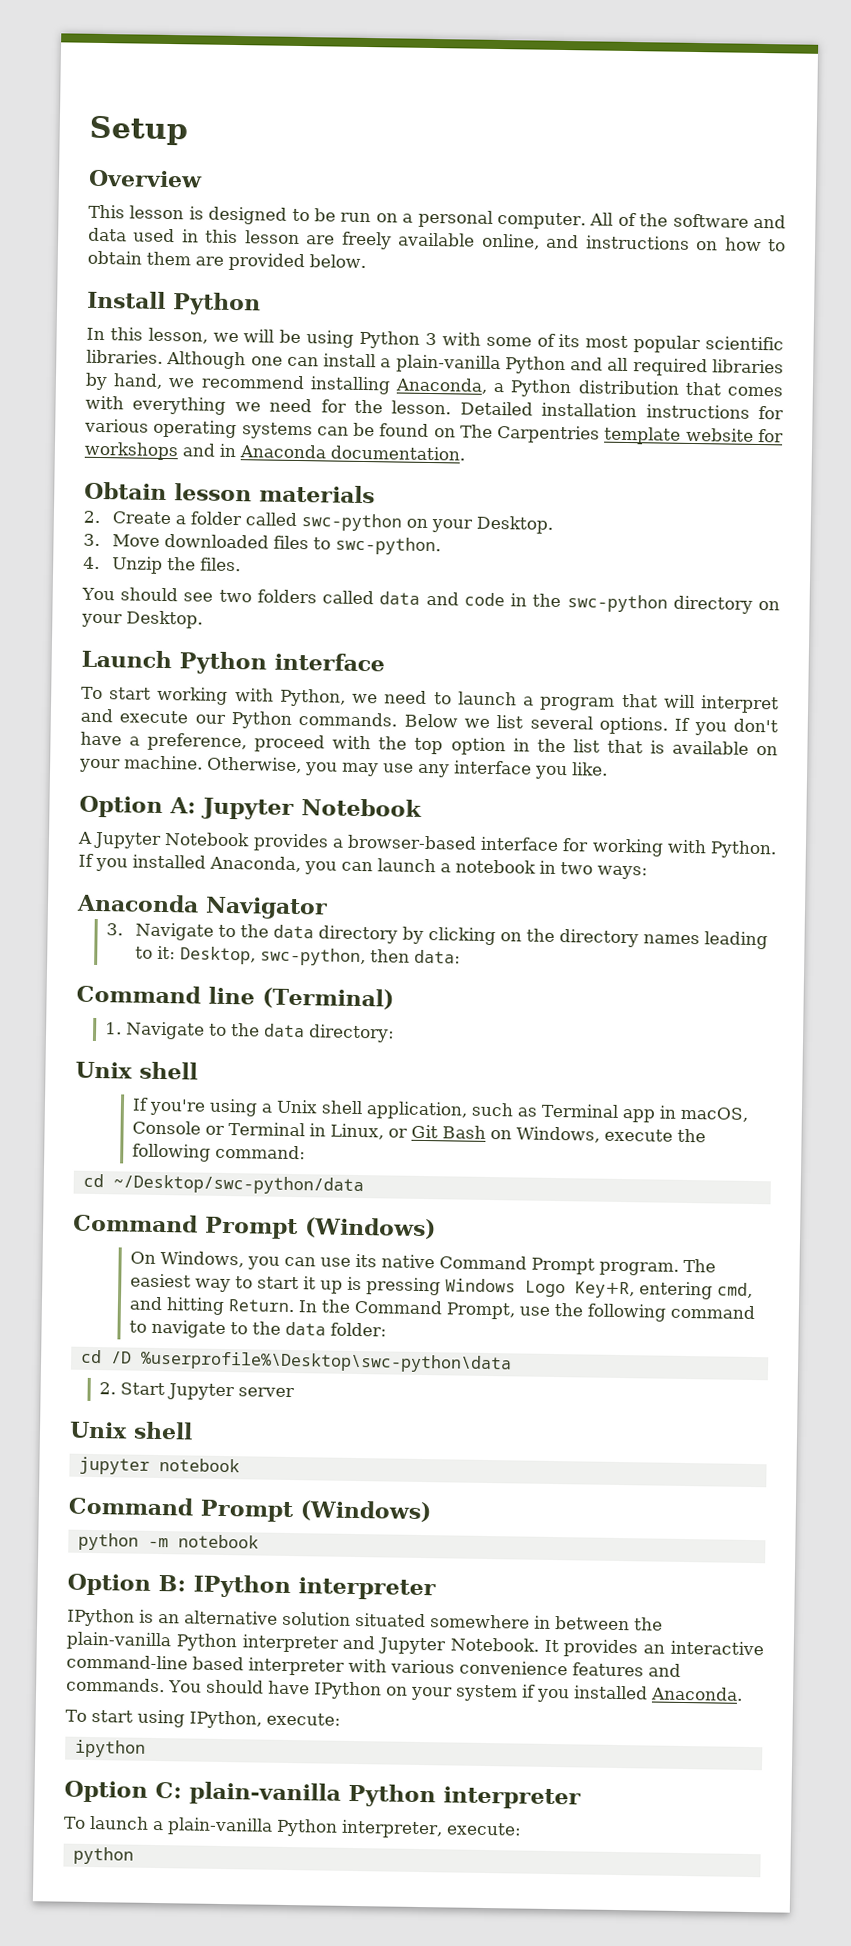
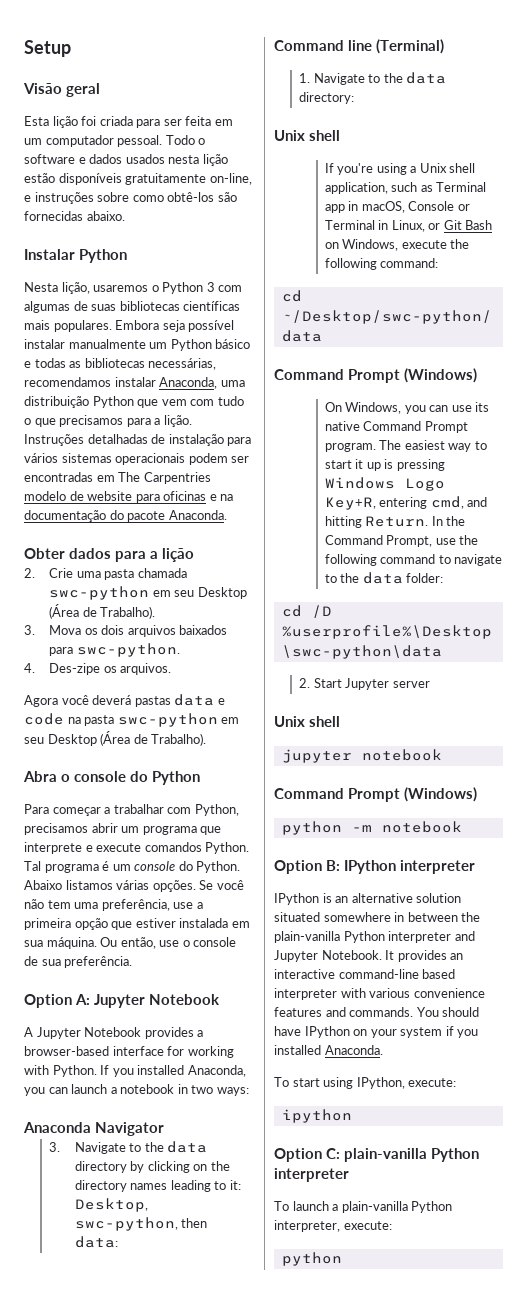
[88,169,203,188] [88,204,786,230] [88,227,786,252] [87,250,366,272] [87,290,261,316] [86,327,785,354] [86,349,784,377] [85,372,783,398] [85,395,784,420] [84,418,784,445] [84,441,465,461] [84,481,375,504] [83,510,553,534] [83,533,441,556] [83,556,241,574] [81,587,780,614] [81,610,203,629] [81,649,385,675] [81,686,779,714] [80,708,779,736] [80,731,778,756] [79,755,608,780] Overview // This lesson is designed to be run on a personal computer. All of the software and data used in this lesson are freely available online, and instructions on how to obtain them are provided below. // Install Python // In this lesson, we will be using Python 3 with some of its most popular scientific libraries. Although one can install a plain-vanilla Python and all required libraries by hand, we recommend installing Anaconda, a Python distribution that comes with everything we need for the lesson. Detailed installation instructions for various operating systems can be found on The Carpentries template website for workshops and in Anaconda documentation. // Obtain lesson materials // 2. Create a folder called swc-python on your Desktop. // 3. Move downloaded files to swc-python. // 4. Unzip the files. // You should see two folders called data and code in the swc-python directory on your Desktop. // Launch Python interface // To start working with Python, we need to launch a program that will interpret and execute our Python commands. Below we list several options. If you don't have a preference, proceed with the top option in the list that is available on your machine. Otherwise, you may use any interface you like. -> [23,83,101,97] [24,116,233,128] [24,135,206,147] [24,154,228,166] [24,173,252,185] [24,192,237,204] [24,211,125,221] [24,249,128,263] [24,282,243,294] [24,301,241,313] [24,320,235,332] [24,339,251,351] [24,358,217,370] [24,377,245,389] [24,396,244,408] [24,415,192,427] [24,434,252,446] [24,453,250,465] [24,472,211,484] [24,491,234,503] [24,510,227,522] [24,548,195,562] [24,568,187,580] [49,586,247,600] [49,604,156,619] [24,625,228,637] [49,643,180,657] [24,663,172,675] [24,694,225,707] [24,713,240,727] [24,731,207,746] [23,771,201,785] [24,804,239,816] [24,823,222,835] [24,842,250,854] [24,861,241,873] [24,880,244,892] [24,899,203,911] [24,918,250,930] [24,937,237,949] [24,956,133,968] Visão geral // Esta lição foi criada para ser feita em um computador pessoal. Todo o software e dados usados nesta lição estão disponíveis gratuitamente on-line, e instruções sobre como obtê-los são fornecidas abaixo. // Instalar Python // Nesta lição, usaremos o Python 3 com algumas de suas bibliotecas científicas mais populares. Embora seja possível instalar manualmente um Python básico e todas as bibliotecas necessárias, recomendamos instalar Anaconda, uma distribuição Python que vem com tudo o que precisamos para a lição. Instruções detalhadas de instalação para vários sistemas operacionais podem ser encontradas em The Carpentries modelo de website para oficinas e na documentação do pacote Anaconda. // Obter dados para a lição // 2. Crie uma pasta chamada swc-python em seu Desktop (Área de Trabalho). // 3. Mova os dois arquivos baixados para swc-python. // 4. Des-zipe os arquivos. // Agora você deverá pastas data e code na pasta swc-python em seu Desktop (Área de Trabalho). // Abra o console do Python // Para começar a trabalhar com Python, precisamos abrir um programa que interprete e execute comandos Python. Tal programa é um console do Python. Abaixo listamos várias opções. Se você não tem uma preferência, use a primeira opção que estiver instalada em sua máquina. Ou então, use o console de sua preferência.

